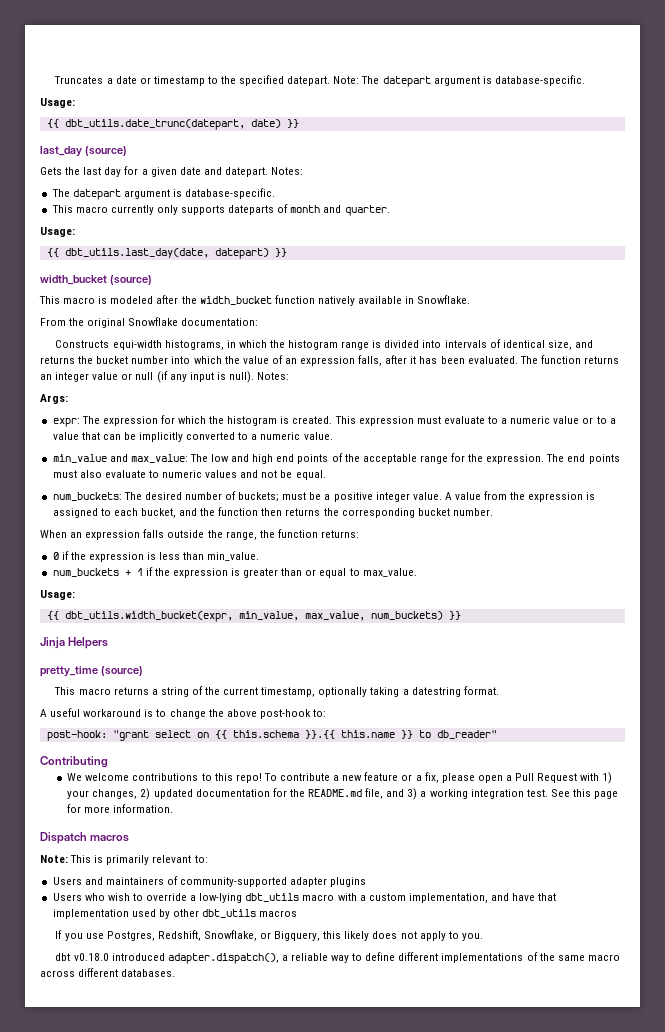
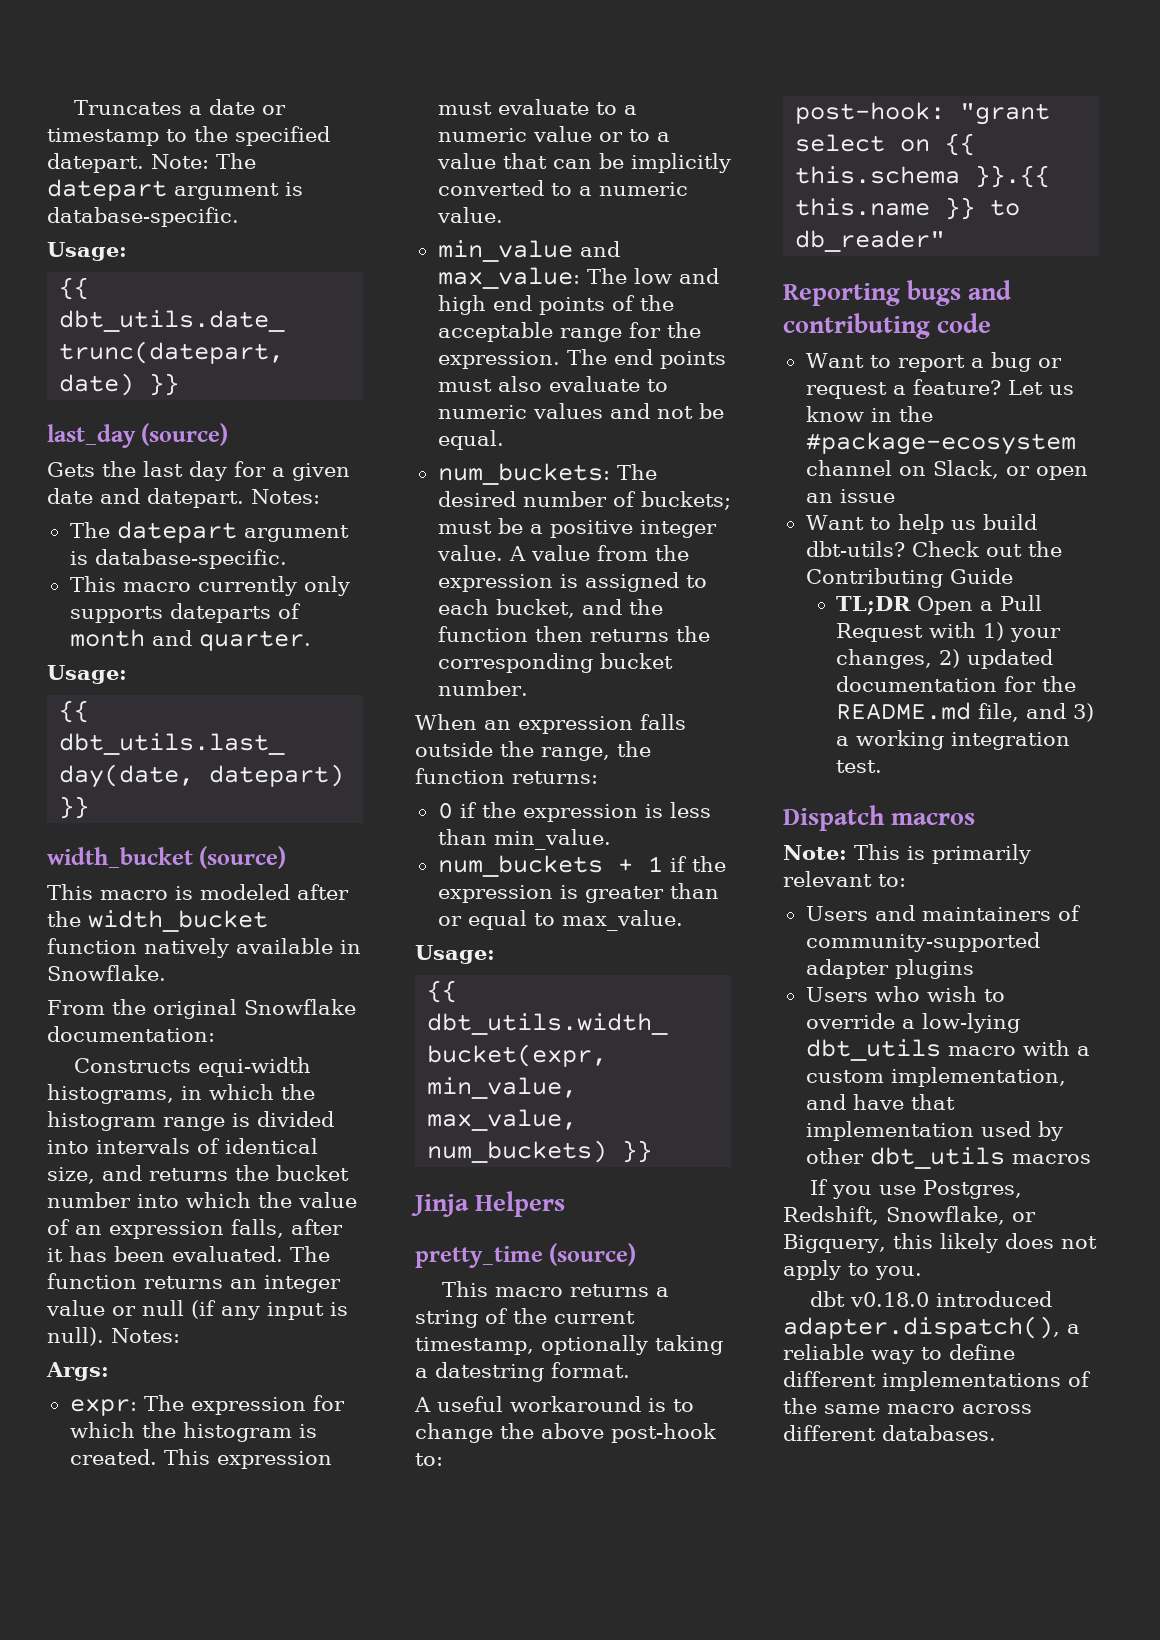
[40,756,108,768] [67,772,503,783] Contributing // We welcome contributions to this repo! To contribute a new feature or a fix, please open -> [783,280,1012,306] [783,313,992,339] [805,352,1062,372] [805,379,1074,399] [805,406,933,422] [805,432,1076,455] [805,460,1088,480] [805,489,895,503] [805,514,1037,534] [805,541,1062,557] [805,568,1013,588] [836,596,974,615] Reporting bugs and contributing code // Want to report a bug or request a feature? Let us know in the #package-ecosystem channel on Slack, or open an issue // Want to help us build dbt-utils? Check out the Contributing Guide // TL;DR Open
[550,789,619,799] [67,804,174,813] See this page for more information. -> (883, 766) none

